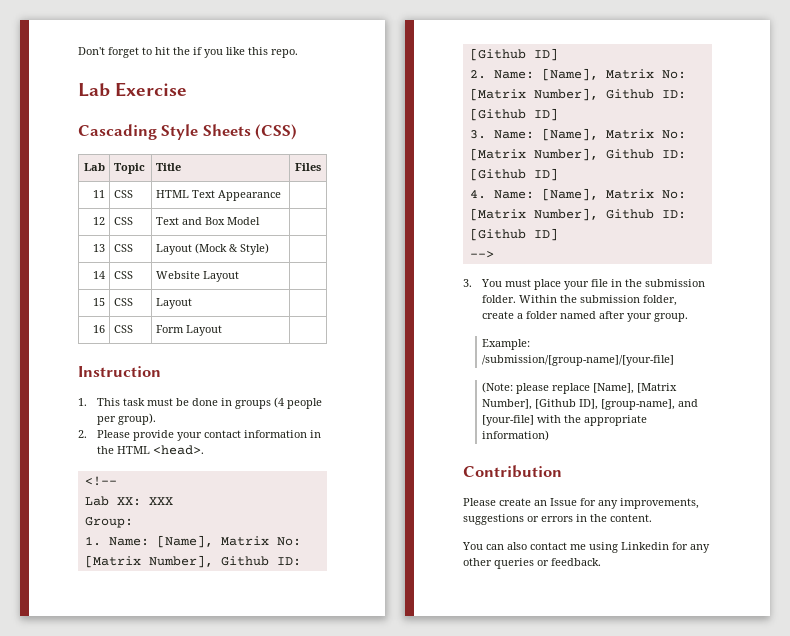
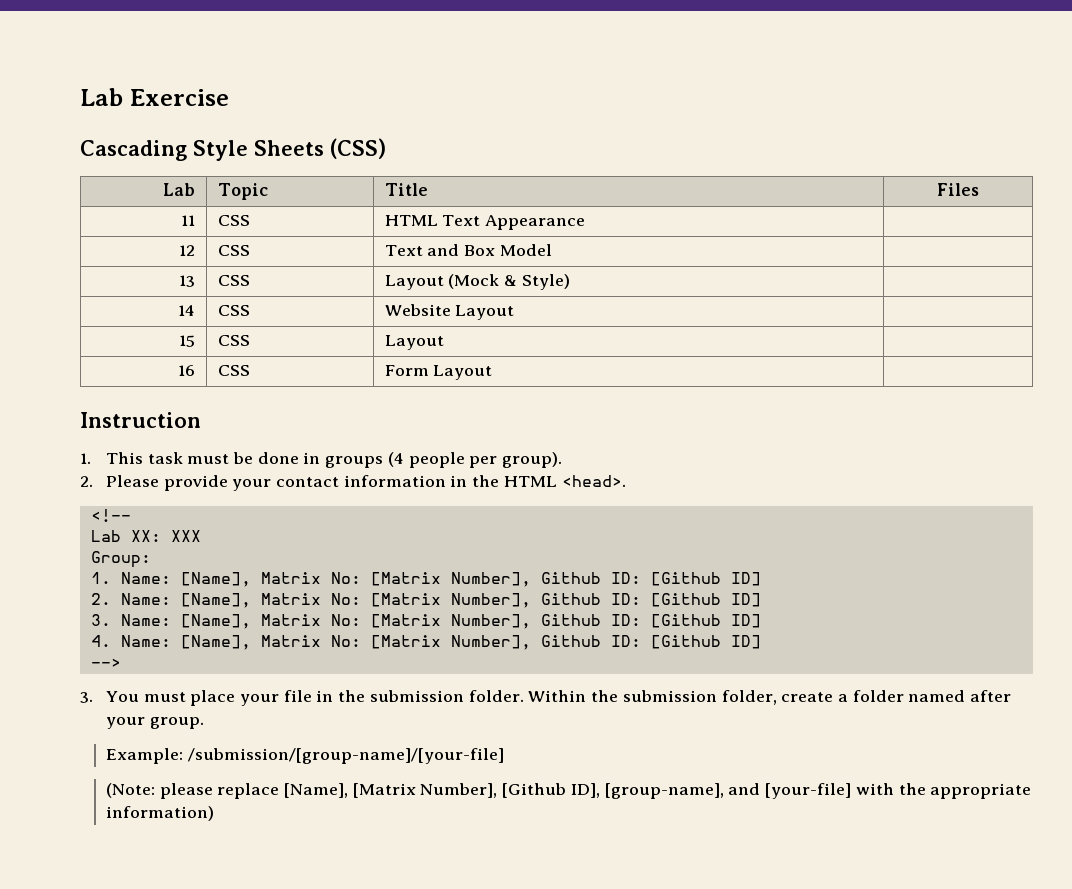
[78,47,298,58] Don't forget to hit the if you like this repo. // -> (80, 97) none
[463,465,562,478] [463,498,699,509] [463,514,652,525] [462,542,710,553] [463,558,601,569] // Contribution // Please create an Issue for any improvements, suggestions or errors in the content. // You can also contact me using Linkedin for any other queries or feedback. -> (214, 813) none

